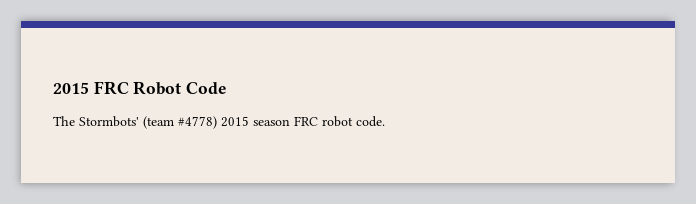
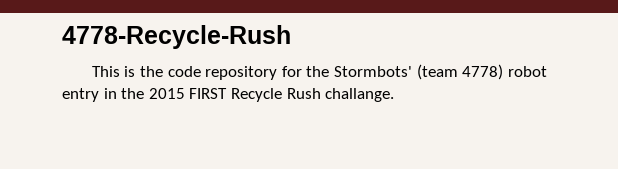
[53,81,228,95] [53,116,385,129] 2015 FRC Robot Code // The Stormbots' (team #4778) 2015 season FRC robot code. -> [62,25,291,49] [91,64,547,80] [62,88,395,102] 4778-Recycle-Rush // This is the code repository for the Stormbots' (team 4778) robot entry in the 2015 FIRST Recycle Rush challange.

